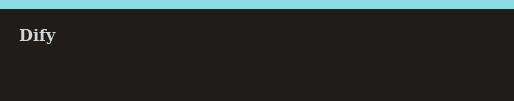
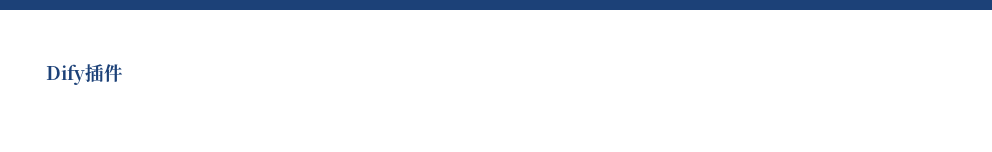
(56, 36) none -> [85,64,123,82] 插件

